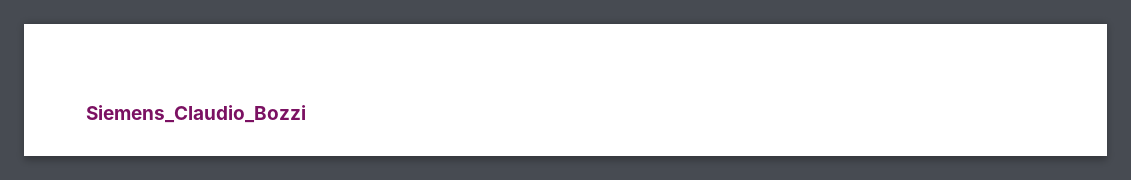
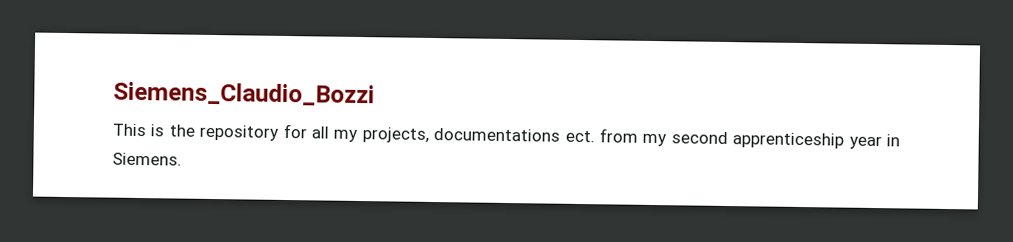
(306, 114) none -> [112,123,900,150] [112,152,182,166] // This is the repository for all my projects, documentations ect. from my second apprenticeship year in Siemens.

